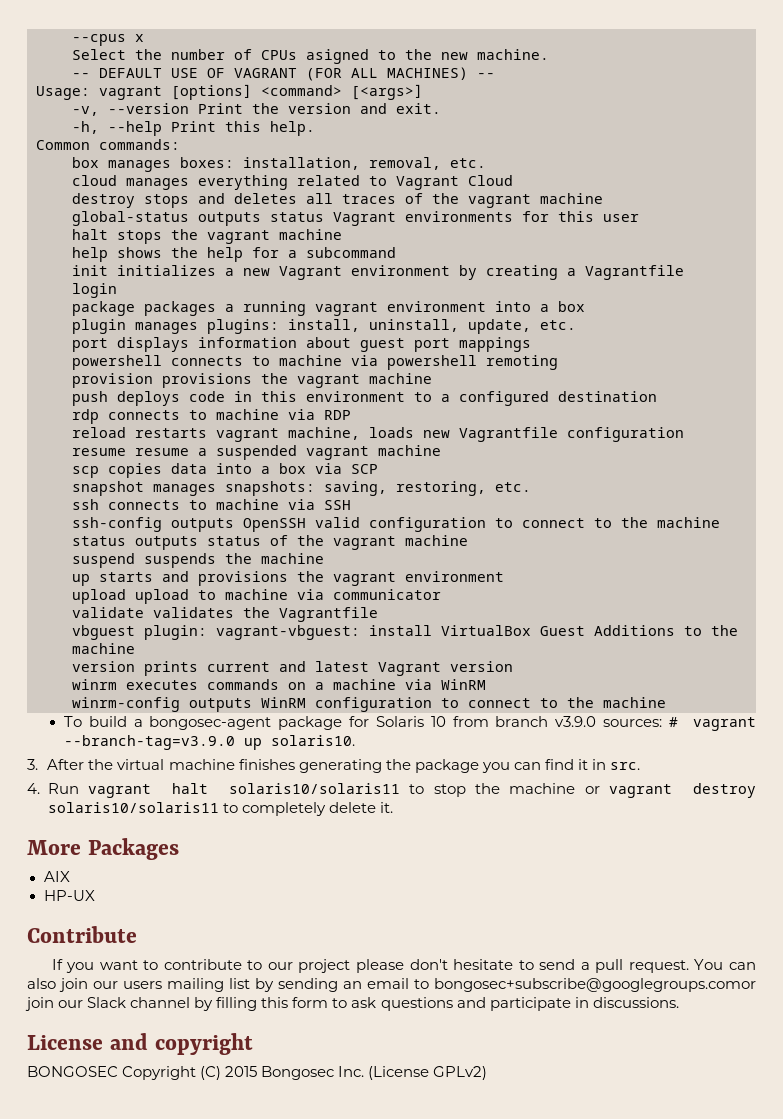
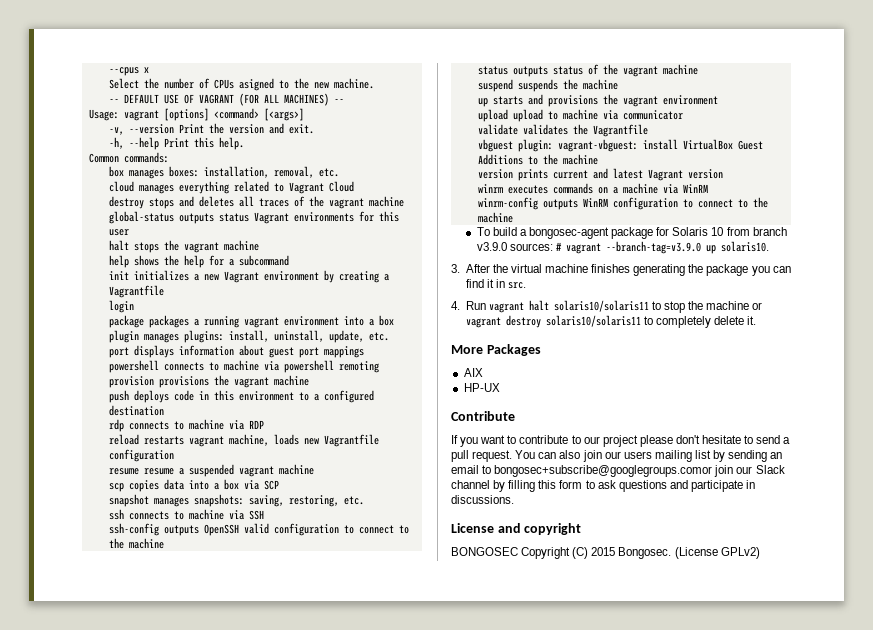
[261,1066,365,1080] Bongosec Inc. -> [618,547,672,559] Bongosec.

